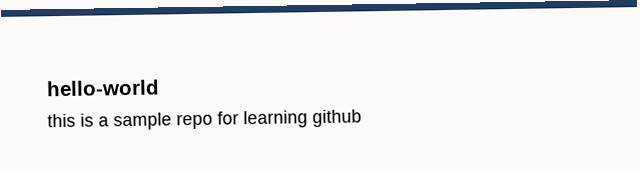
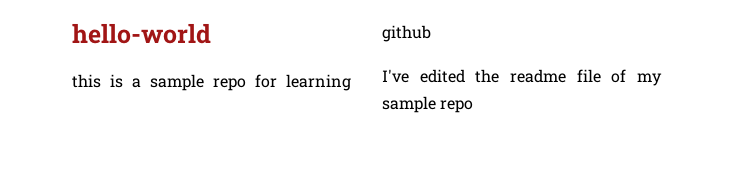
(362, 118) none -> [382,69,662,86] [382,96,474,113] // I've edited the readme file of my sample repo

